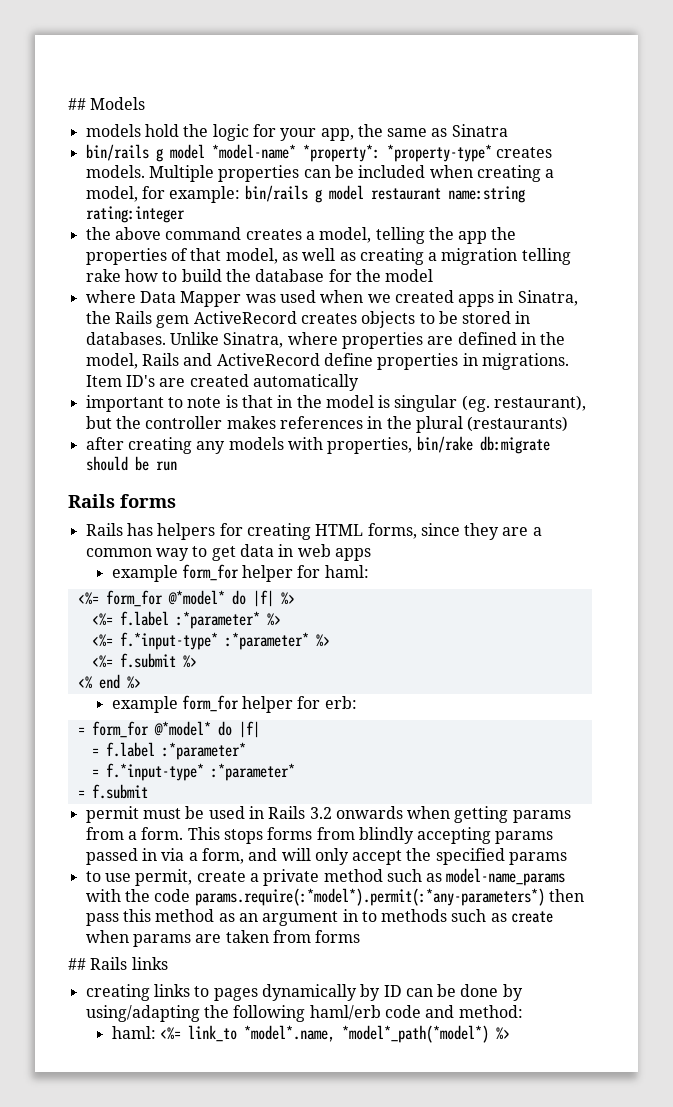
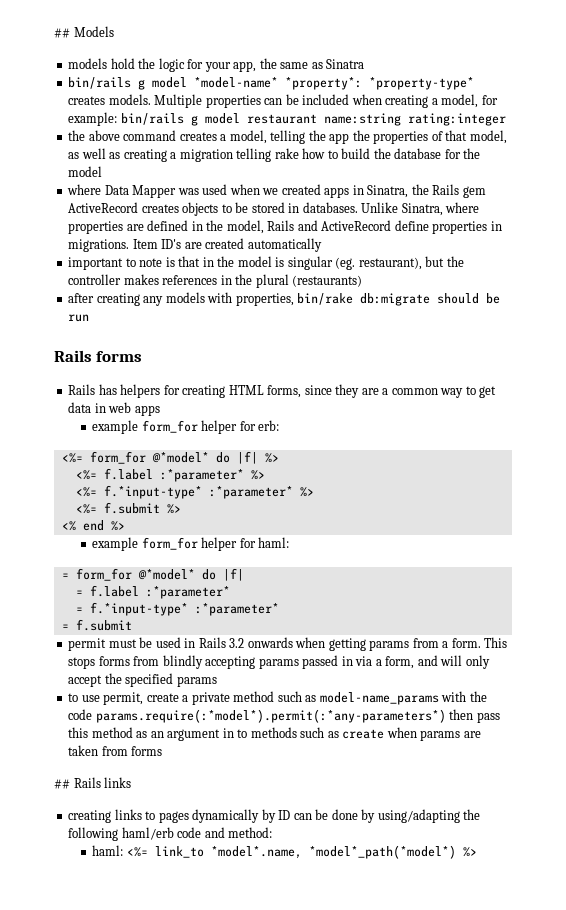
[324,565,369,578] haml: -> [258,420,280,431] erb:
[324,696,357,709] erb: -> [258,537,290,548] haml:

